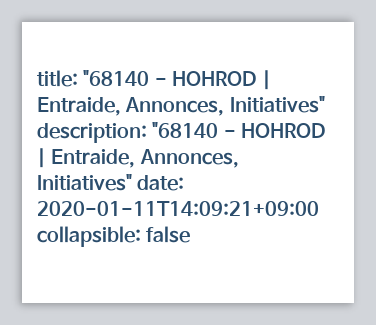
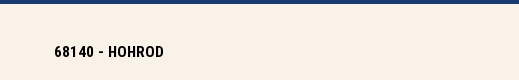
[37,70,271,90] [37,96,325,116] [37,122,326,143] [37,148,239,168] [37,174,185,191] [37,201,319,216] [37,226,191,247] title: "68140 - HOHROD | Entraide, Annonces, Initiatives" description: "68140 - HOHROD | Entraide, Annonces, Initiatives" date: 2020-01-11T14:09:21+09:00 collapsible: false -> [54,46,165,57] 68140 - HOHROD

